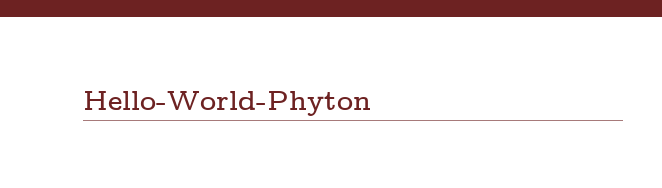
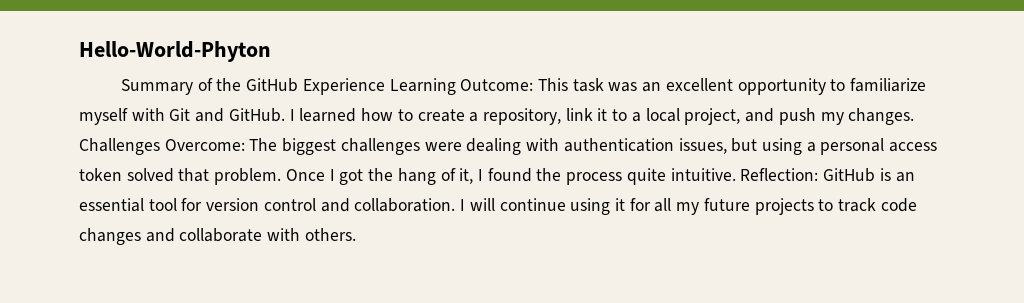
(371, 103) none -> [120,78,927,95] [79,108,915,125] [79,138,938,155] [79,168,915,185] [79,198,917,215] [79,228,356,245] // Summary of the GitHub Experience Learning Outcome: This task was an excellent opportunity to familiarize myself with Git and GitHub. I learned how to create a repository, link it to a local project, and push my changes. Challenges Overcome: The biggest challenges were dealing with authentication issues, but using a personal access token solved that problem. Once I got the hang of it, I found the process quite intuitive. Reflection: GitHub is an essential tool for version control and collaboration. I will continue using it for all my future projects to track code changes and collaborate with others.

